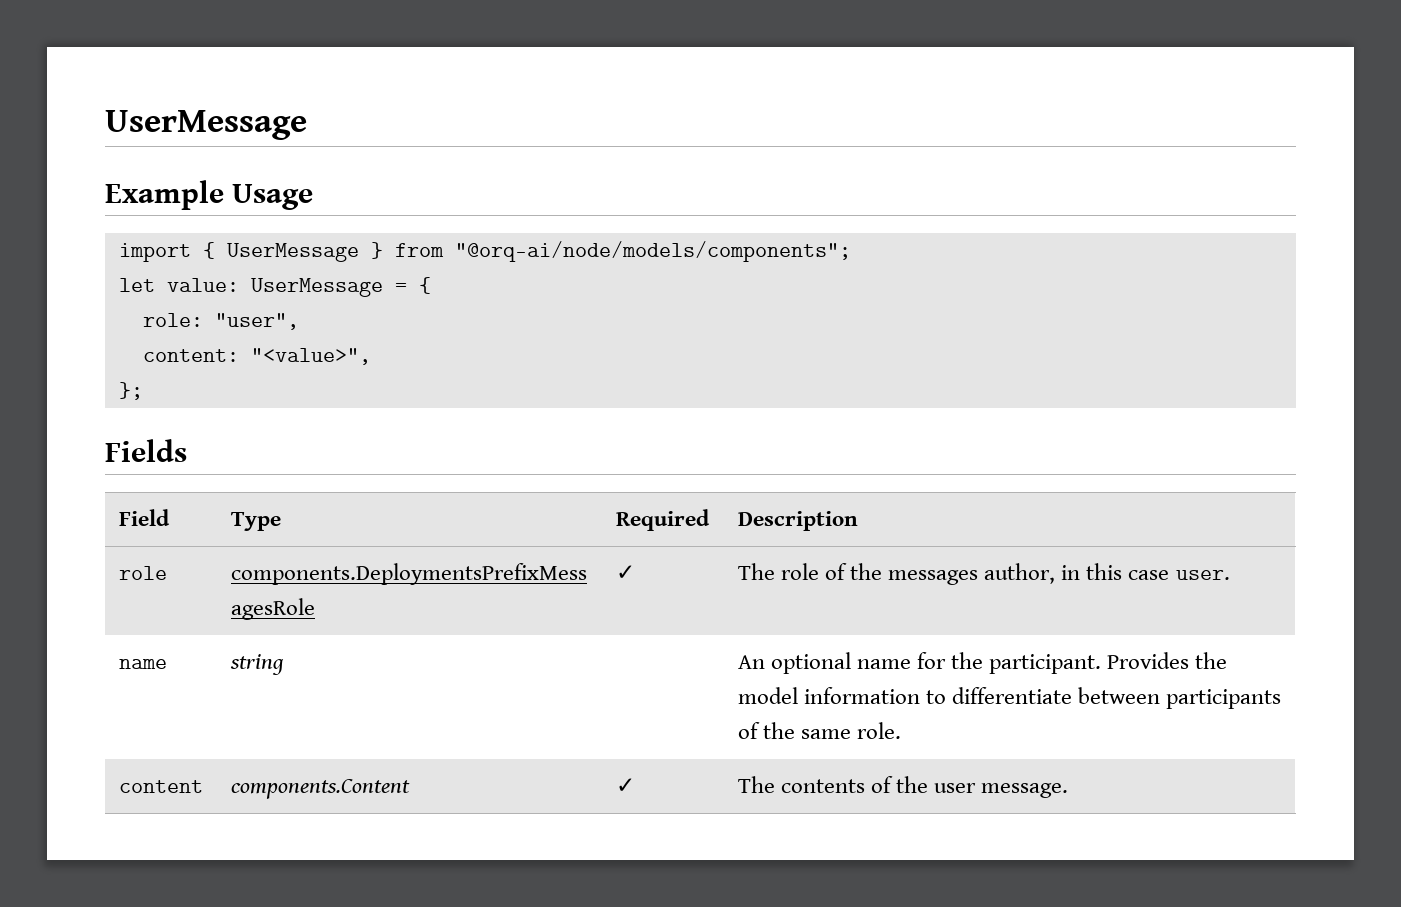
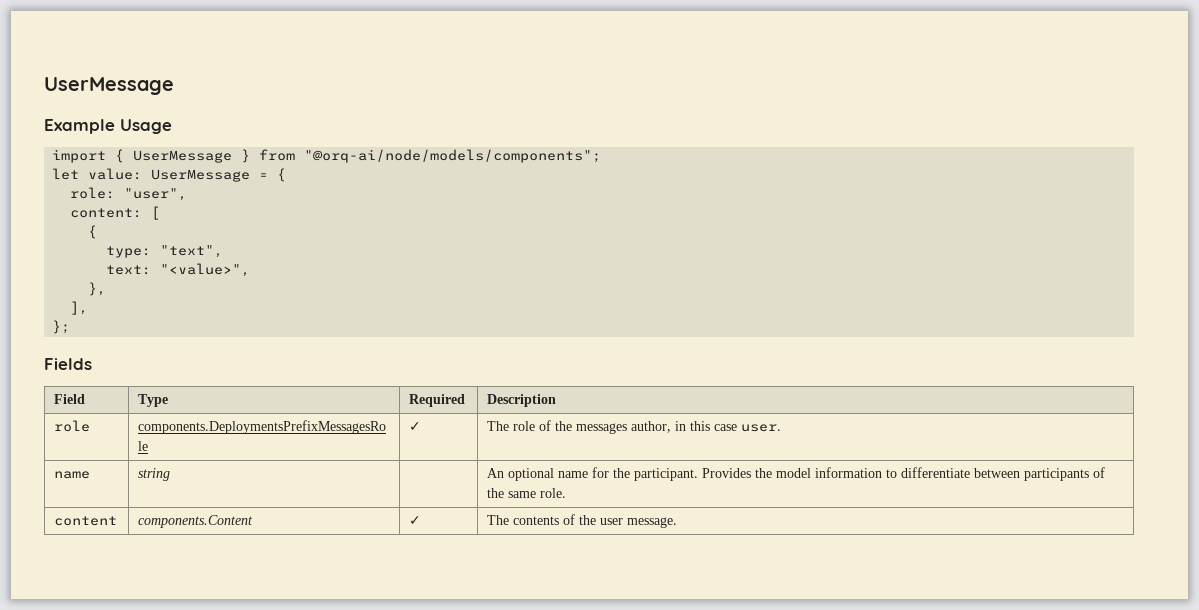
(239, 355) none -> [151,206,161,220] [88,225,98,239] [106,245,224,258] [106,265,152,275] [ // { // type: "text", // text:
(371, 356) none -> [88,282,107,296] [70,301,89,315] // }, // ],

